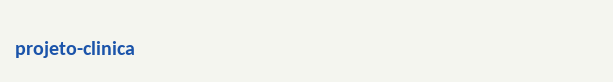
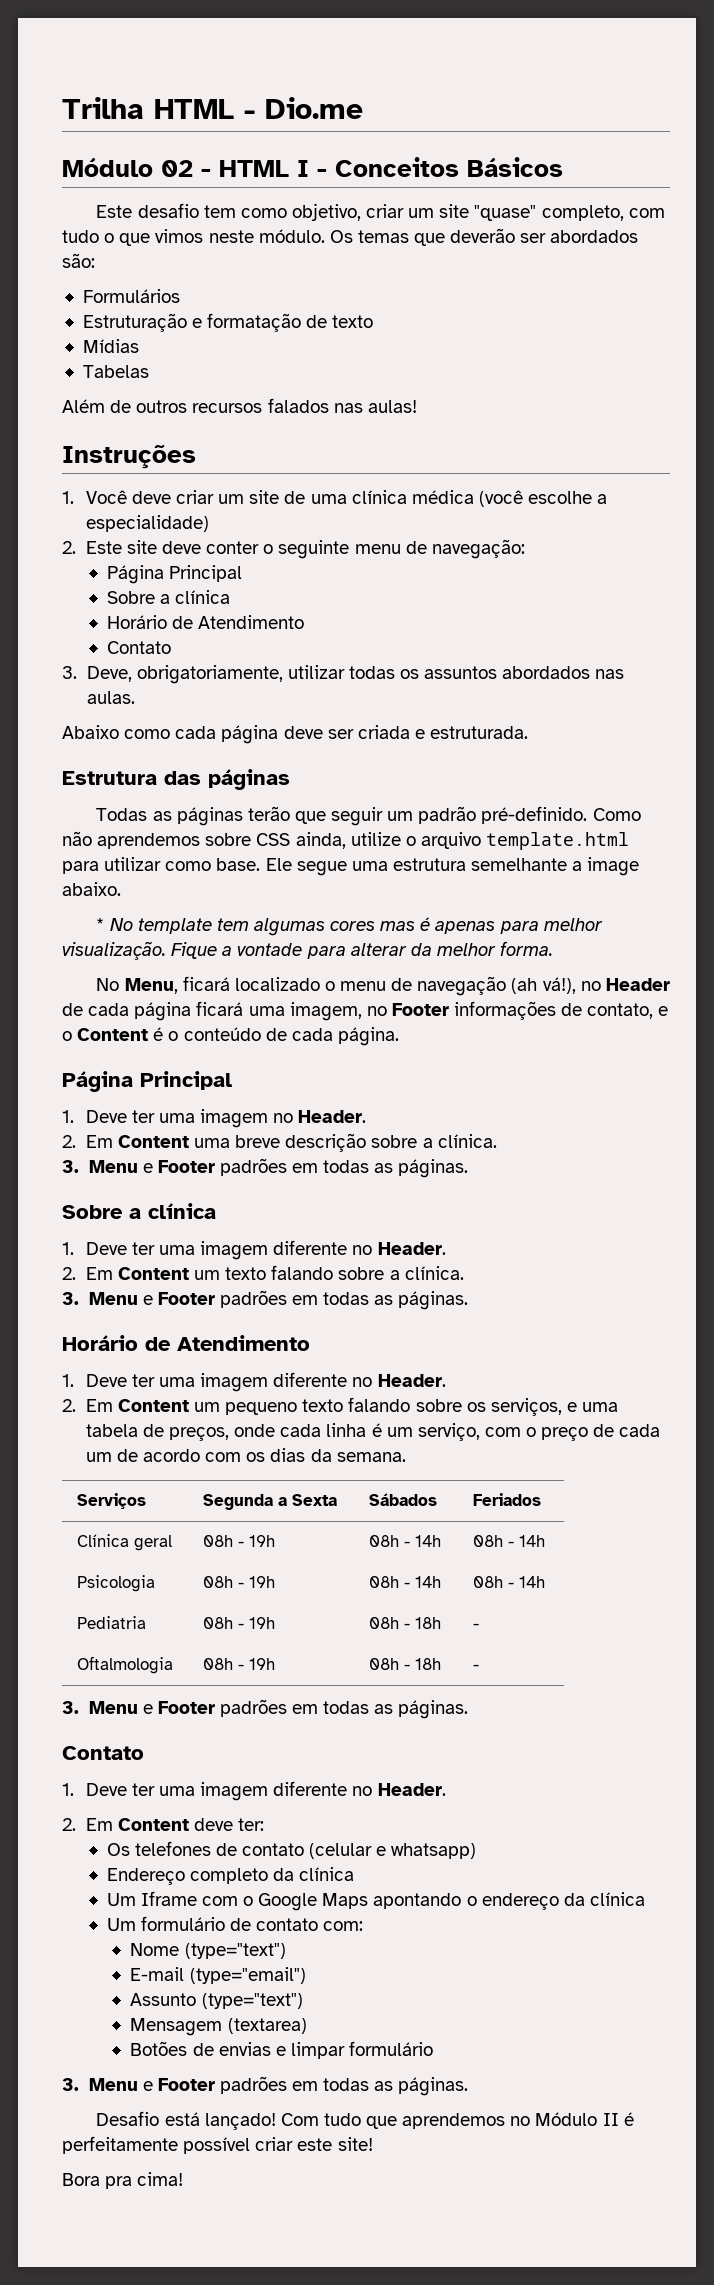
[15,41,135,58] projeto-clinica -> [62,97,363,119] [62,157,563,177] [96,203,665,221] [62,228,639,246] [62,253,95,268] [82,289,180,303] [82,313,374,332] [82,339,139,353] [82,365,149,378] [62,398,417,413] [62,445,196,469] [62,490,608,507] [85,515,209,532] [62,539,525,559] [106,565,242,584] [106,590,230,604] [106,615,304,629] [106,641,171,654] [62,665,625,684] [86,691,135,704] [62,725,529,744] [62,769,290,790] [96,806,641,826] [62,831,630,850] [62,857,640,876] [62,882,121,896] [96,917,603,936] [62,941,554,960] [96,976,670,996] [62,1001,669,1021] [62,1027,399,1046] [62,1071,232,1092] [62,1109,367,1128] [62,1133,497,1152] [62,1158,469,1178] [62,1203,216,1219] [62,1240,446,1260] [62,1265,464,1280] [62,1290,469,1310] [62,1335,310,1351] [62,1372,446,1392] [62,1397,619,1416] [85,1423,661,1441] [85,1448,406,1462] [76,1493,146,1509] [202,1494,337,1510] [368,1493,437,1506] [472,1493,541,1506] [76,1534,172,1551] [202,1535,275,1547] [368,1535,441,1547] [472,1535,545,1547] [76,1575,155,1592] [202,1576,275,1588] [368,1576,441,1588] [472,1576,545,1588] [76,1616,146,1629] [202,1617,275,1629] [368,1617,441,1629] [472,1623,479,1629] [76,1656,173,1674] [202,1658,275,1670] [368,1658,441,1670] [472,1664,479,1670] [62,1699,469,1719] [62,1746,144,1760] [62,1781,446,1801] [62,1818,265,1831] [106,1841,477,1859] [106,1867,355,1885] [106,1891,645,1911] [106,1916,364,1931] [130,1943,286,1959] [130,1967,306,1984] [130,1993,303,2009] [130,2018,307,2036] [130,2041,434,2059] [62,2076,469,2096] [96,2111,634,2130] [62,2136,373,2154] [62,2172,184,2189] Trilha HTML - Dio.me // Módulo 02 - HTML I - Conceitos Básicos // Este desafio tem como objetivo, criar um site "quase" completo, com tudo o que vimos neste módulo. Os temas que deverão ser abordados são: // Formulários // Estruturação e formatação de texto // Mídias // Tabelas // Além de outros recursos falados nas aulas! // Instruções // 1. Você deve criar um site de uma clínica médica (você escolhe a especialidade) // 2. Este site deve conter o seguinte menu de navegação: // Página Principal // Sobre a clínica // Horário de Atendimento // Contato // 3. Deve, obrigatoriamente, utilizar todas os assuntos abordados nas aulas. // Abaixo como cada página deve ser criada e estruturada. // Estrutura das páginas // Todas as páginas terão que seguir um padrão pré-definido. Como não aprendemos sobre CSS ainda, utilize o arquivo template.html para utilizar como base. Ele segue uma estrutura semelhante a image abaixo. // * No template tem algumas cores mas é apenas para melhor visualização. Fique a vontade para alterar da melhor forma. // No Menu, ficará localizado o menu de navegação (ah vá!), no Header de cada página ficará uma imagem, no Footer informações de contato, e o Content é o conteúdo de cada página. // Página Principal // 1. Deve ter uma imagem no Header. // 2. Em Content uma breve descrição sobre a clínica. // 3. Menu e Footer padrões em todas as páginas. // Sobre a clínica // 1. Deve ter uma imagem diferente no Header. // 2. Em Content um texto falando sobre a clínica. // 3. Menu e Footer padrões em todas as páginas. // Horário de Atendimento // 1. Deve ter uma imagem diferente no Header. // 2. Em Content um pequeno texto falando sobre os serviços, e uma tabela de preços, onde cada linha é um serviço, com o preço de cada um de acordo com os dias da semana. // Serviços | Segunda a Sexta | Sábados | Feriados // Clínica geral | 08h - 19h | 08h - 14h | 08h - 14h // Psicologia | 08h - 19h | 08h - 14h | 08h - 14h // Pediatria | 08h - 19h | 08h - 18h | - // Oftalmologia | 08h - 19h | 08h - 18h | - // 3. Menu e Footer padrões em todas as páginas. // Contato // 1. Deve ter uma imagem diferente no Header. // 2. Em Content deve ter: // Os telefones de contato (celular e whatsapp) // Endereço completo da clínica // Um Iframe com o Google Maps apontando o endereço da clínica // Um formulário de contato com: // Nome (type="text") // E-mail (type="email") // Assunto (type="text") // Mensagem (textarea) // Botões de envias e limpar formulário // 3. Menu e Footer padrões em todas as páginas. // Desafio está lançado! Com tudo que aprendemos no Módulo II é perfeitamente possível criar este site! // Bora pra cima!

